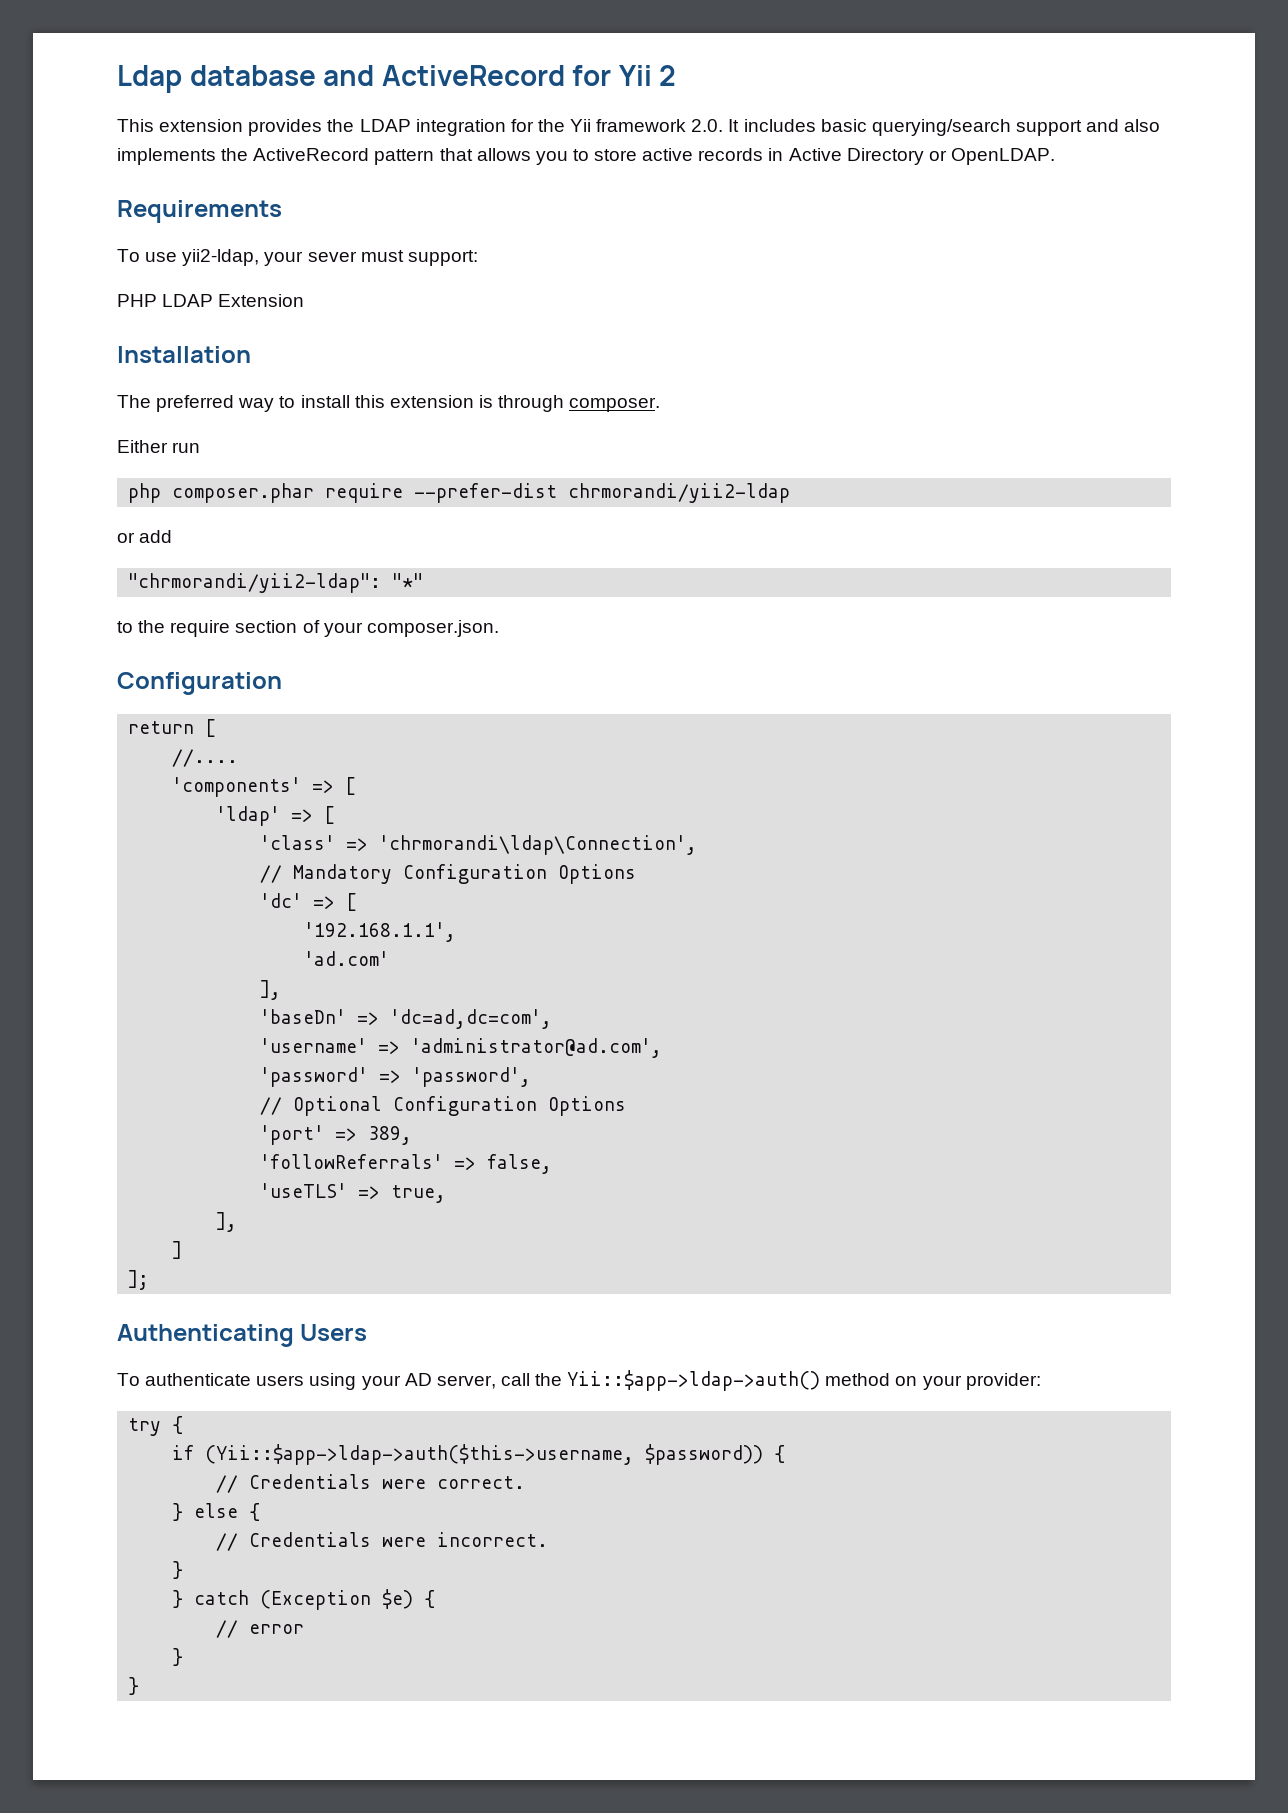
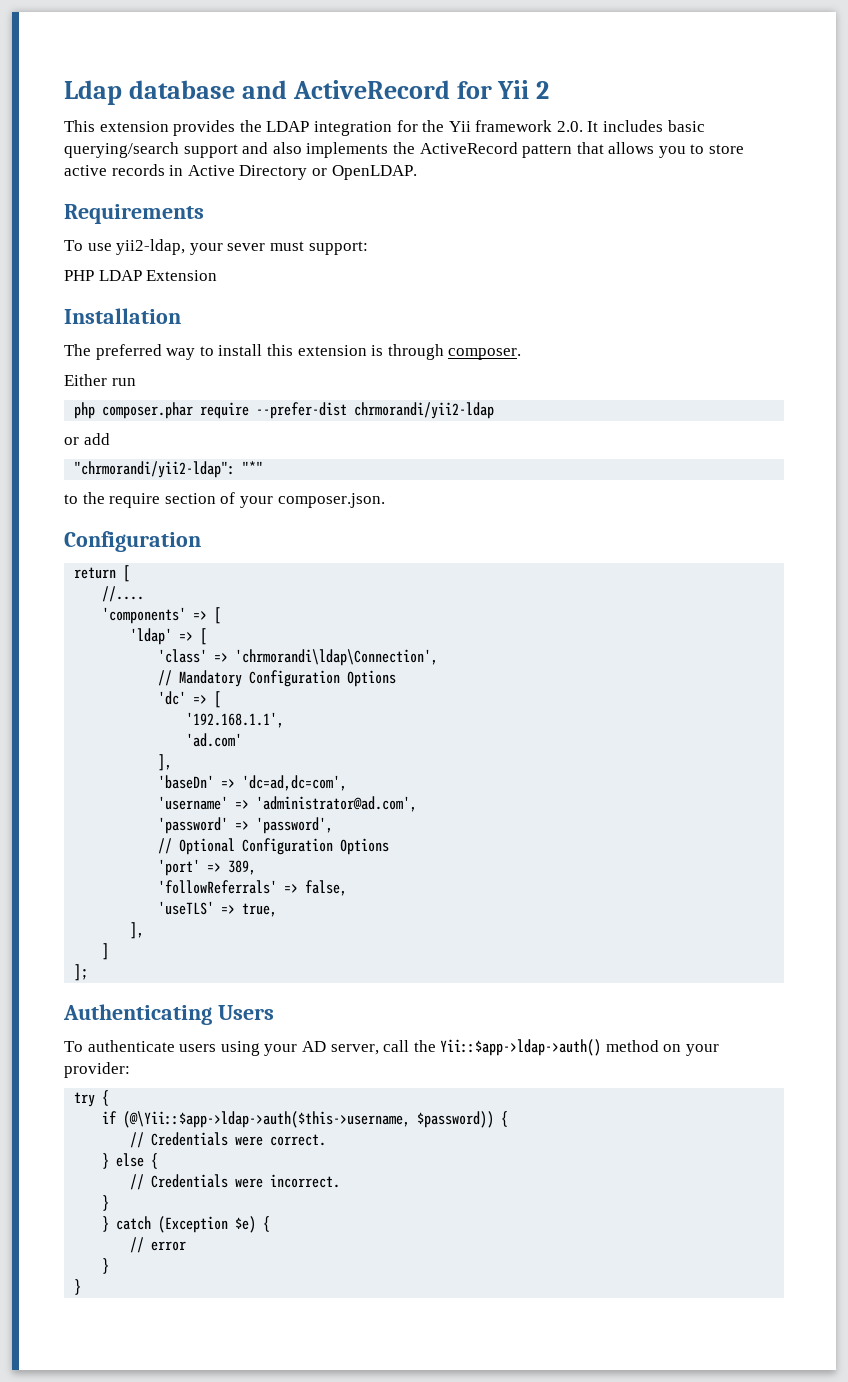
[205,1444,635,1465] (Yii::$app->ldap->auth($this->username, -> [123,1111,411,1128] (@\Yii::$app->ldap->auth($this->username,

